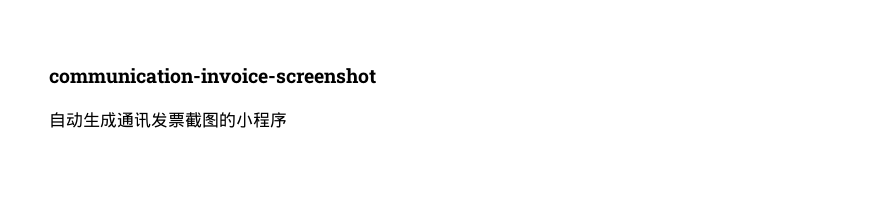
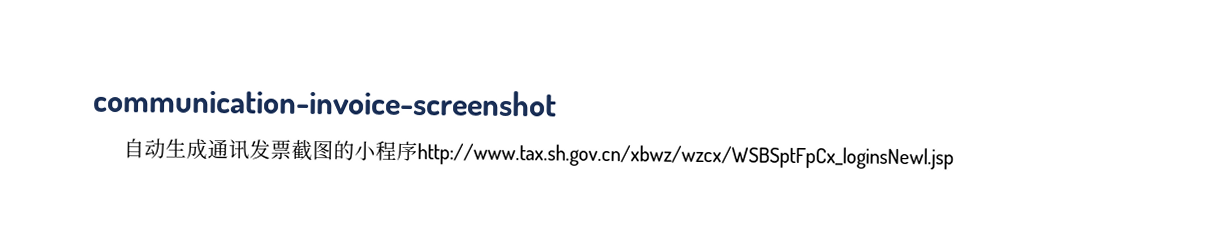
(287, 120) none -> [417,143,955,170] http://www.tax.sh.gov.cn/xbwz/wzcx/WSBSptFpCx_loginsNewl.jsp

